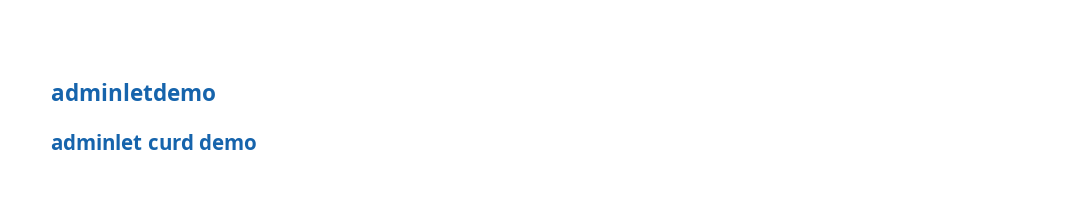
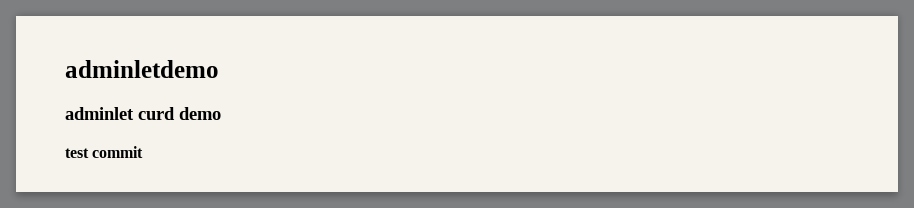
(258, 142) none -> [65,146,144,158] // test commit

